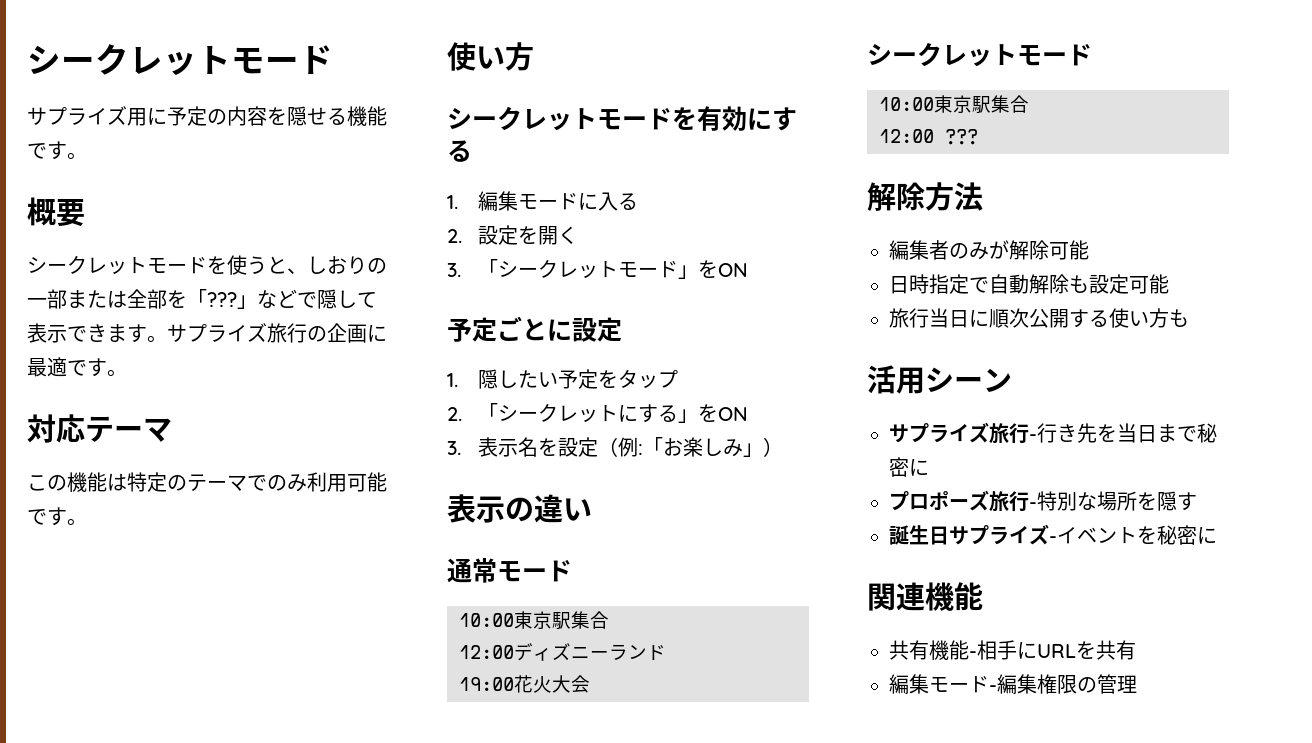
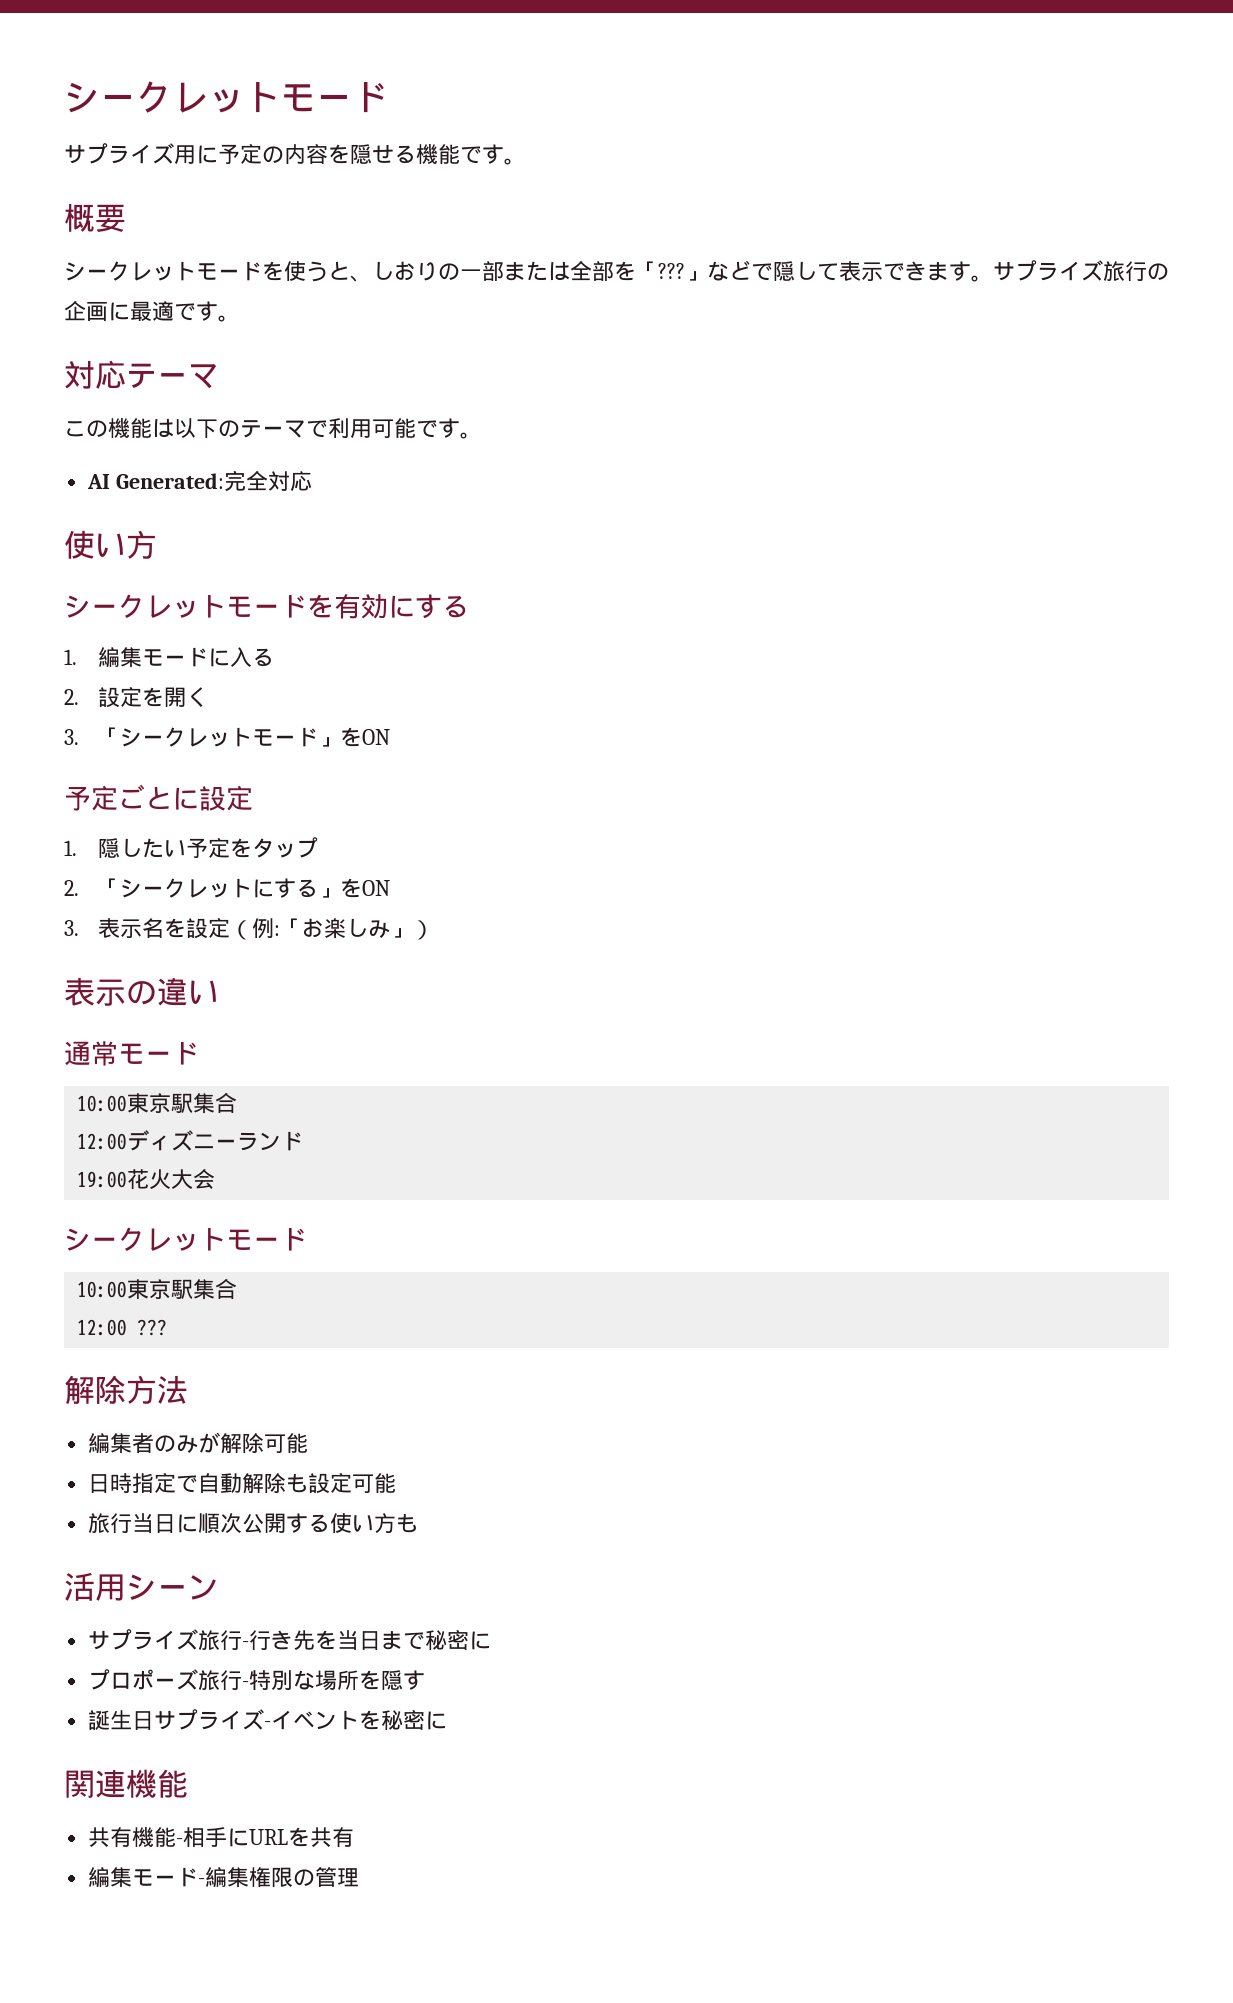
[127,472,167,492] 特定 -> [174,418,218,438] 以下
[267,474,307,492] のみ -> (328, 429) none
(87, 522) none -> [87,470,313,491] // AI Generated:完全対応

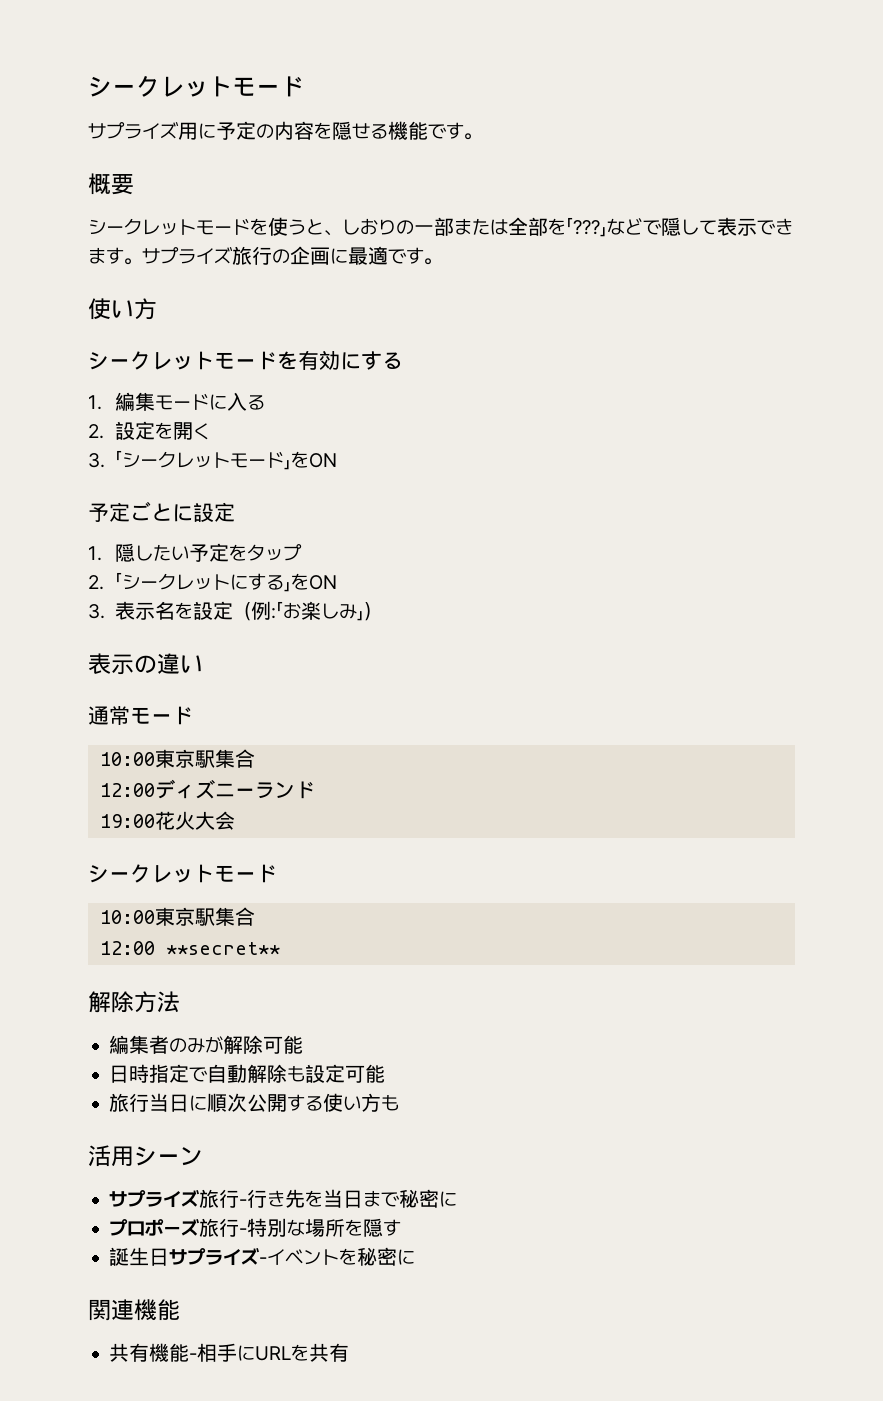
[64,360,219,389] [64,418,482,439] [87,470,313,491] // 対応テーマ // この機能は以下のテーマで利用可能です。 // AI Generated:完全対応 -> (442, 261) none
[137,1319,168,1336] ??? -> [165,942,280,955] **secret**
[88,1867,360,1888] // 編集モード-編集権限の管理 -> (350, 1352) none

